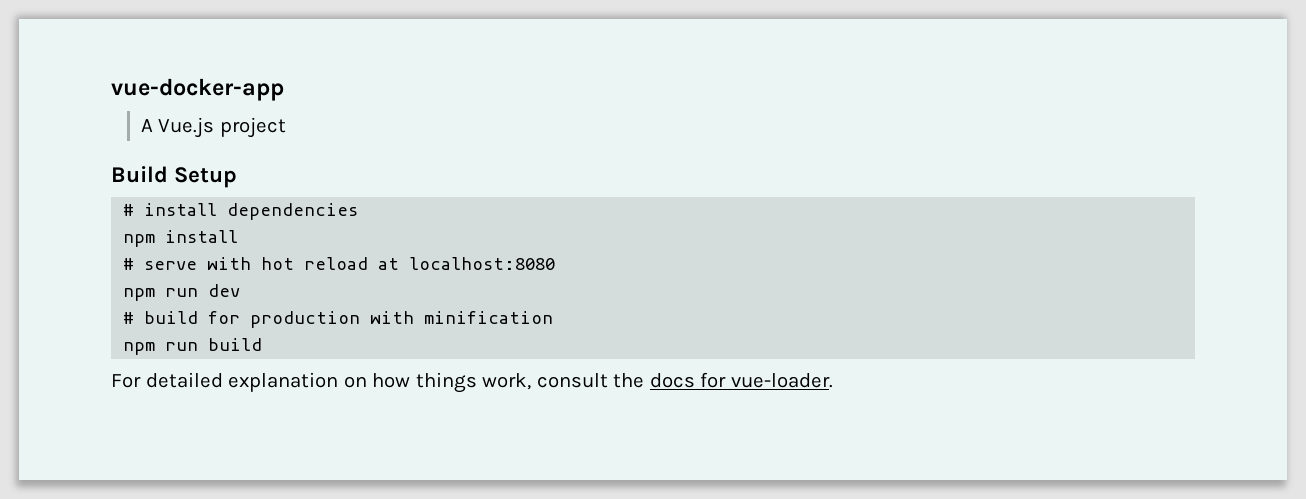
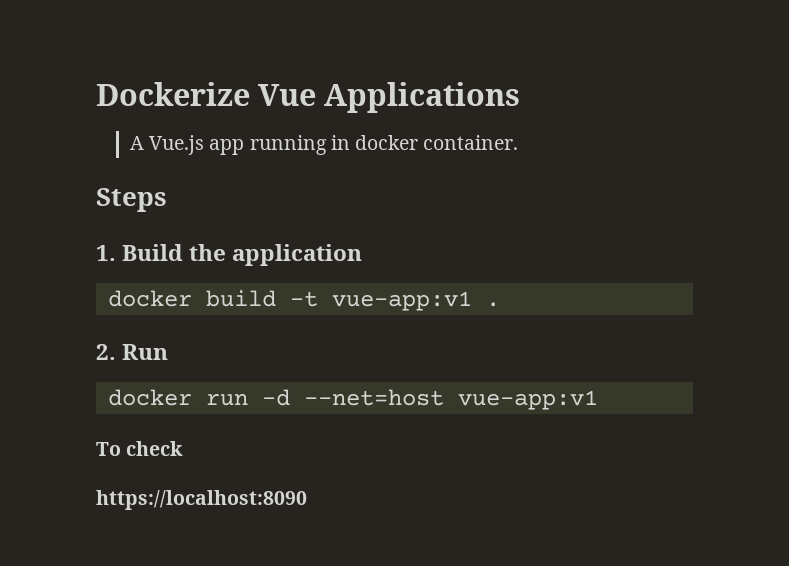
[111,78,284,101] vue-docker-app -> [96,82,521,113] Dockerize Vue Applications
[219,117,286,138] [111,166,238,188] [123,203,359,220] [123,230,239,247] [123,257,556,270] [123,284,241,301] [123,311,554,328] [123,338,263,355] [111,372,833,393] project // Build Setup // # install dependencies // npm install // # serve with hot reload at localhost:8080 // npm run dev // # build for production with minification // npm run build // For detailed explanation on how things work, consult the docs for vue-loader. -> [209,135,519,155] [96,188,167,212] [96,244,363,266] [107,290,500,311] [96,344,169,360] [107,389,598,410] [96,441,184,456] [96,490,307,510] app running in docker container. // Steps // 1. Build the application // docker build -t vue-app:v1 . // 2. Run // docker run -d --net=host vue-app:v1 // To check // https://localhost:8090

